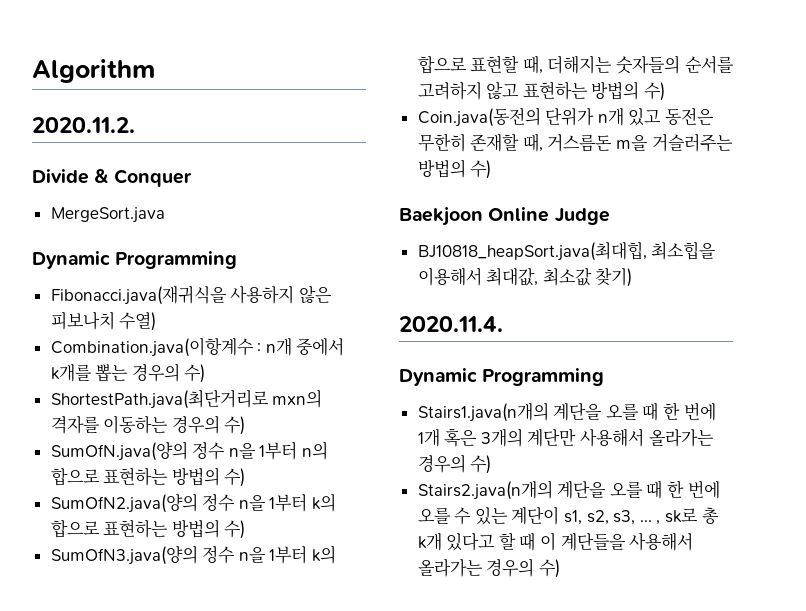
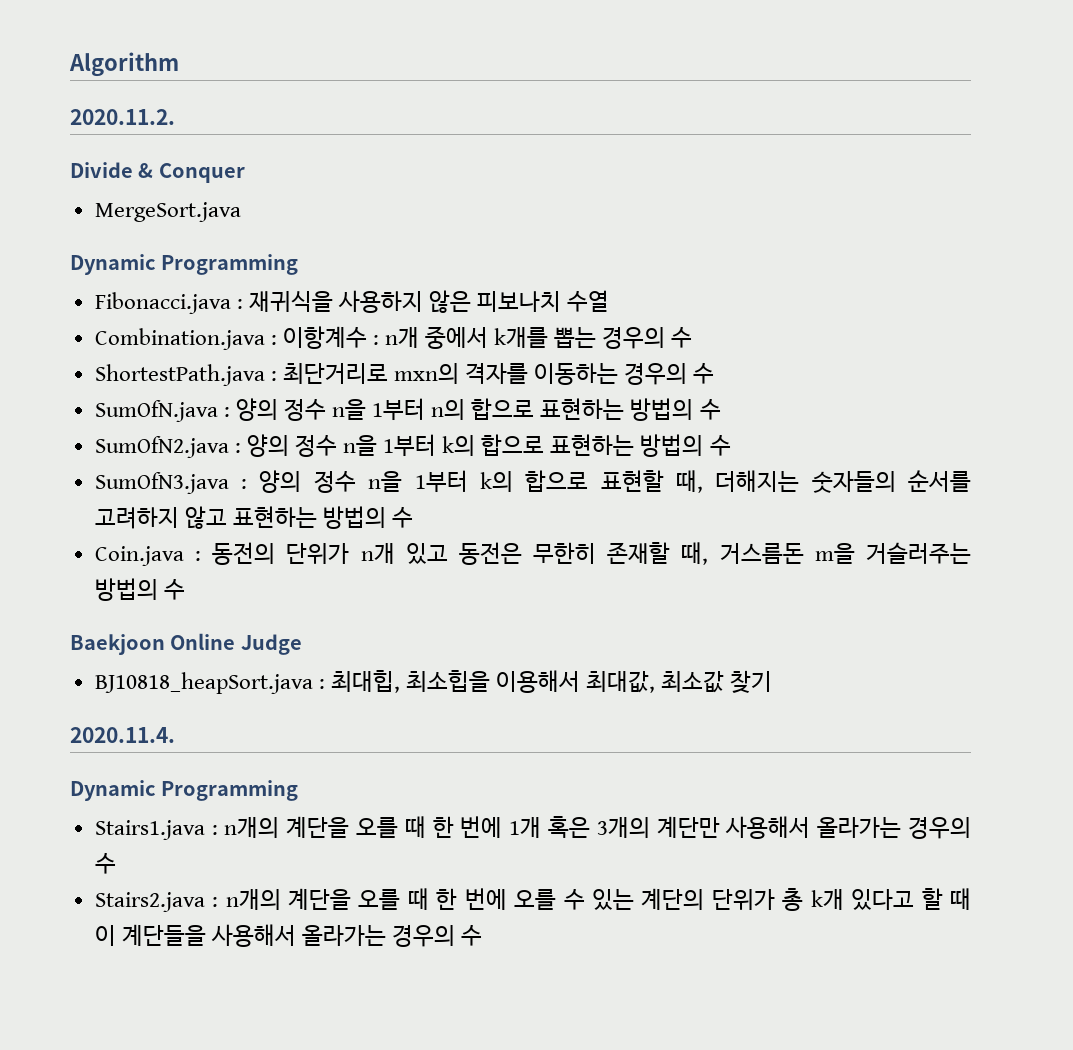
[50,285,332,305] [50,311,157,331] [50,337,254,357] Fibonacci.java(재귀식을 사용하지 않은 피보나치 수열) // Combination.java(이항계수 -> [94,290,610,314] [94,326,367,350] Fibonacci.java : 재귀식을 사용하지 않은 피보나치 수열 // Combination.java : 이항계수
[184,364,206,383] [50,389,323,409] [50,415,246,435] [50,441,188,461] 수) // ShortestPath.java(최단거리로 mxn의 격자를 이동하는 경우의 수) // SumOfN.java(양의 -> [671,327,693,348] [94,363,715,386] [94,398,278,422] 수 // ShortestPath.java : 최단거리로 mxn의 격자를 이동하는 경우의 수 // SumOfN.java : 양의
[224,468,246,487] [50,493,198,513] 수) // SumOfN2.java(양의 -> [699,399,721,420] [94,434,289,458] 수 // SumOfN2.java : 양의
[224,520,246,539] [50,545,198,565] 수) // SumOfN3.java(양의 -> [709,435,731,456] [94,470,302,494] 수 // SumOfN3.java : 양의
[644,82,666,101] [417,107,541,127] 수) // Coin.java(동전의 -> [392,507,414,528] [94,542,276,566] 수 // Coin.java : 동전의
[470,160,492,179] 수) -> [163,579,185,600] 수
[417,241,647,261] BJ10818_heapSort.java(최대힙, -> [94,670,400,694] BJ10818_heapSort.java : 최대힙,
[595,267,633,287] 찾기) -> [730,670,773,693] 찾기
[417,402,549,422] Stairs1.java(n개의 -> [94,817,280,840] Stairs1.java : n개의
[470,455,492,474] [417,480,553,500] 수) // Stairs2.java(n개의 -> [94,853,116,874] [94,889,281,912] 수 // Stairs2.java : n개의
[511,506,699,525] 계단이 s1, s2, s3, ... , sk로 -> [641,888,775,910] 계단의 단위가
[538,559,560,578] 수) -> [461,925,483,946] 수

